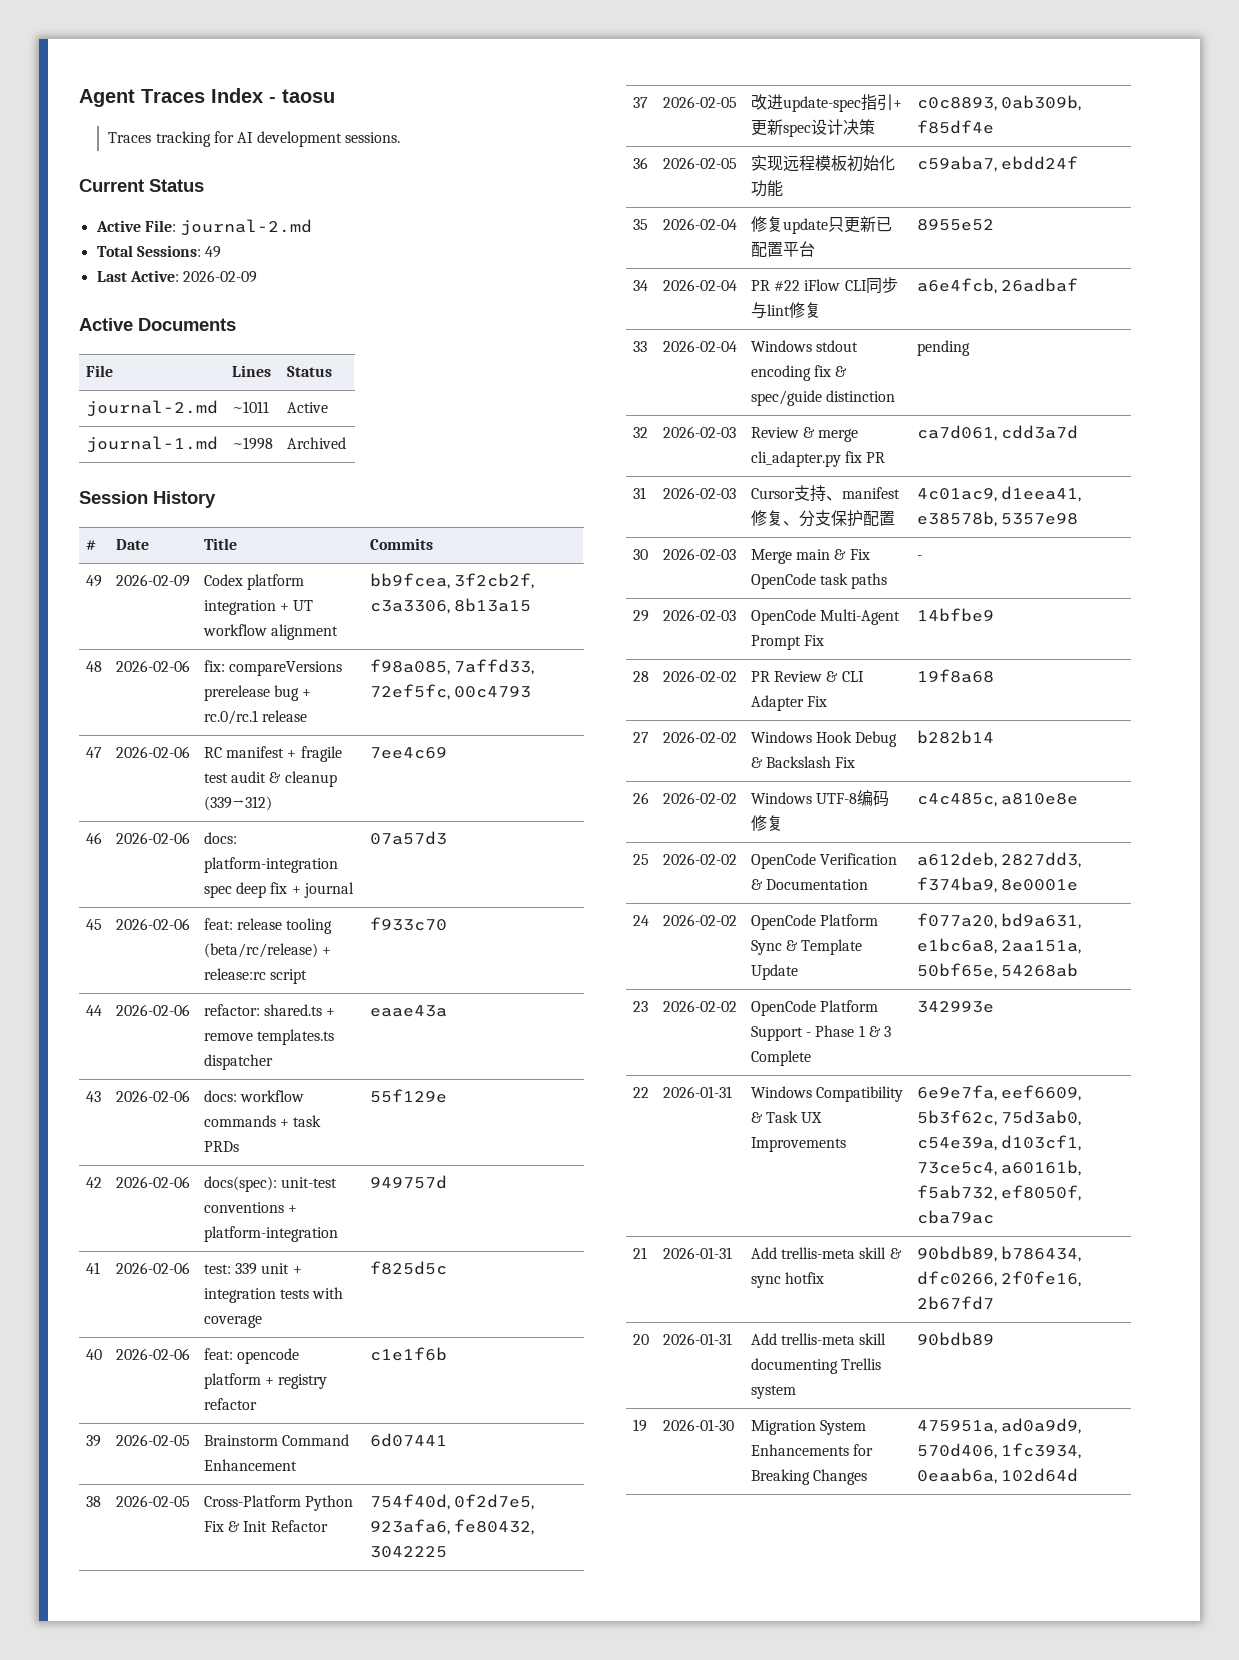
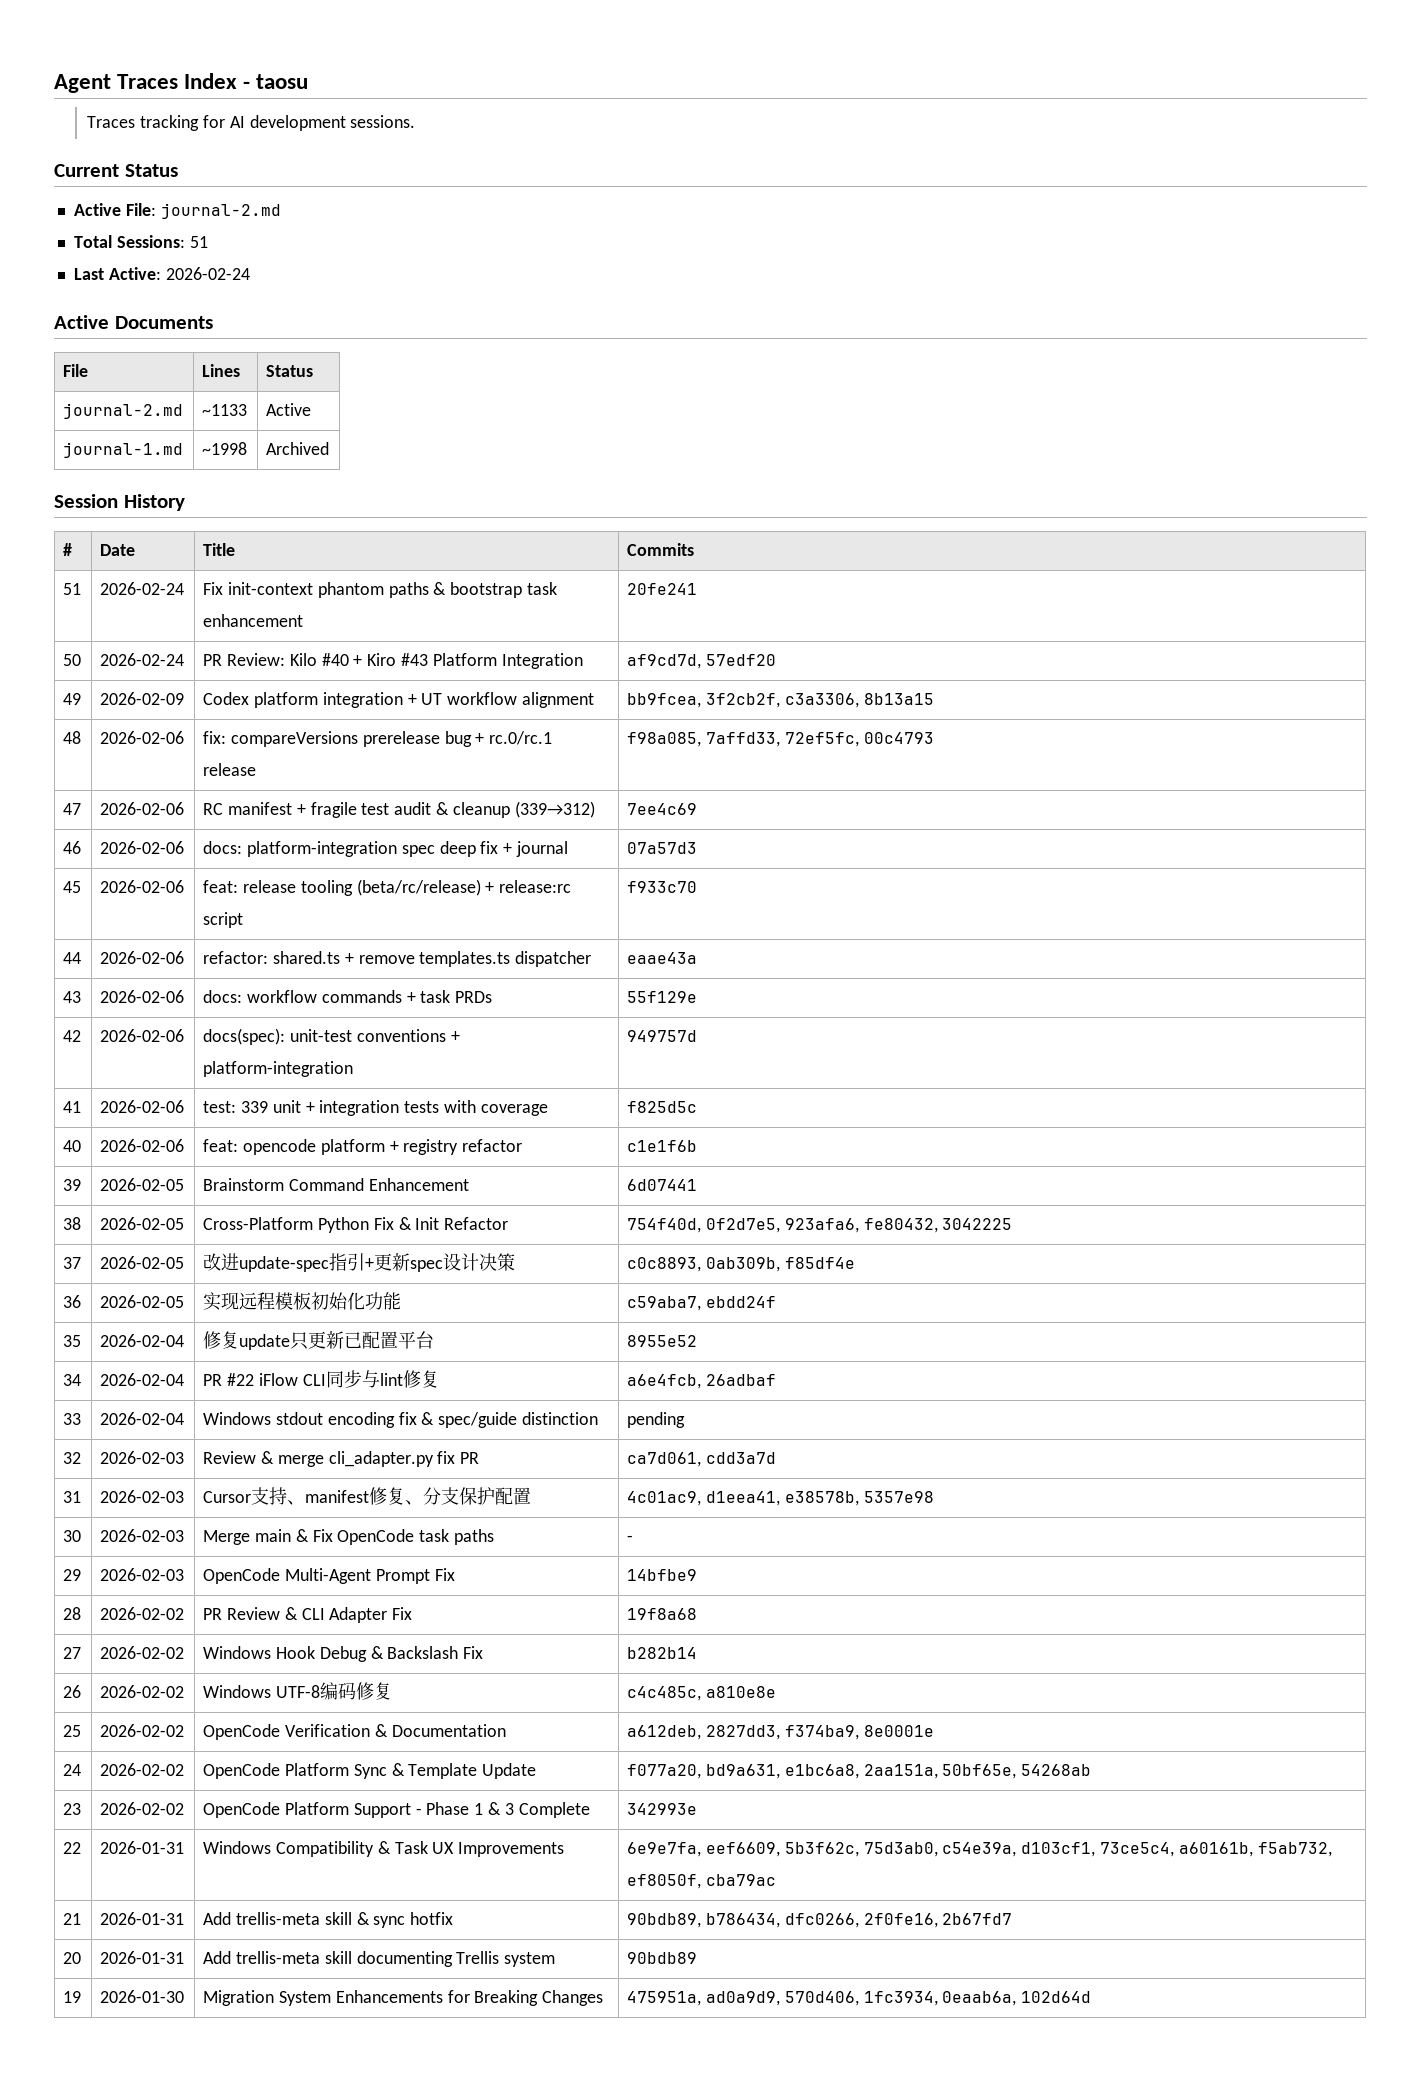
[205,246,222,258] 49 -> [189,236,208,248] 51
[183,270,258,283] 2026-02-09 -> [165,267,250,280] 2026-02-24
[231,401,269,413] ~1011 -> [202,404,248,416] ~1133
(433, 544) none -> [63,583,82,595] [100,582,185,595] [203,582,558,598] [203,614,304,627] [627,583,698,595] [63,654,82,666] [100,653,185,666] [203,653,583,669] [627,654,776,669] // 51 | 2026-02-24 | Fix init-context phantom paths & bootstrap task enhancement | 20fe241 // 50 | 2026-02-24 | PR Review: Kilo #40 + Kiro #43 Platform Integration | af9cd7d, 57edf20

